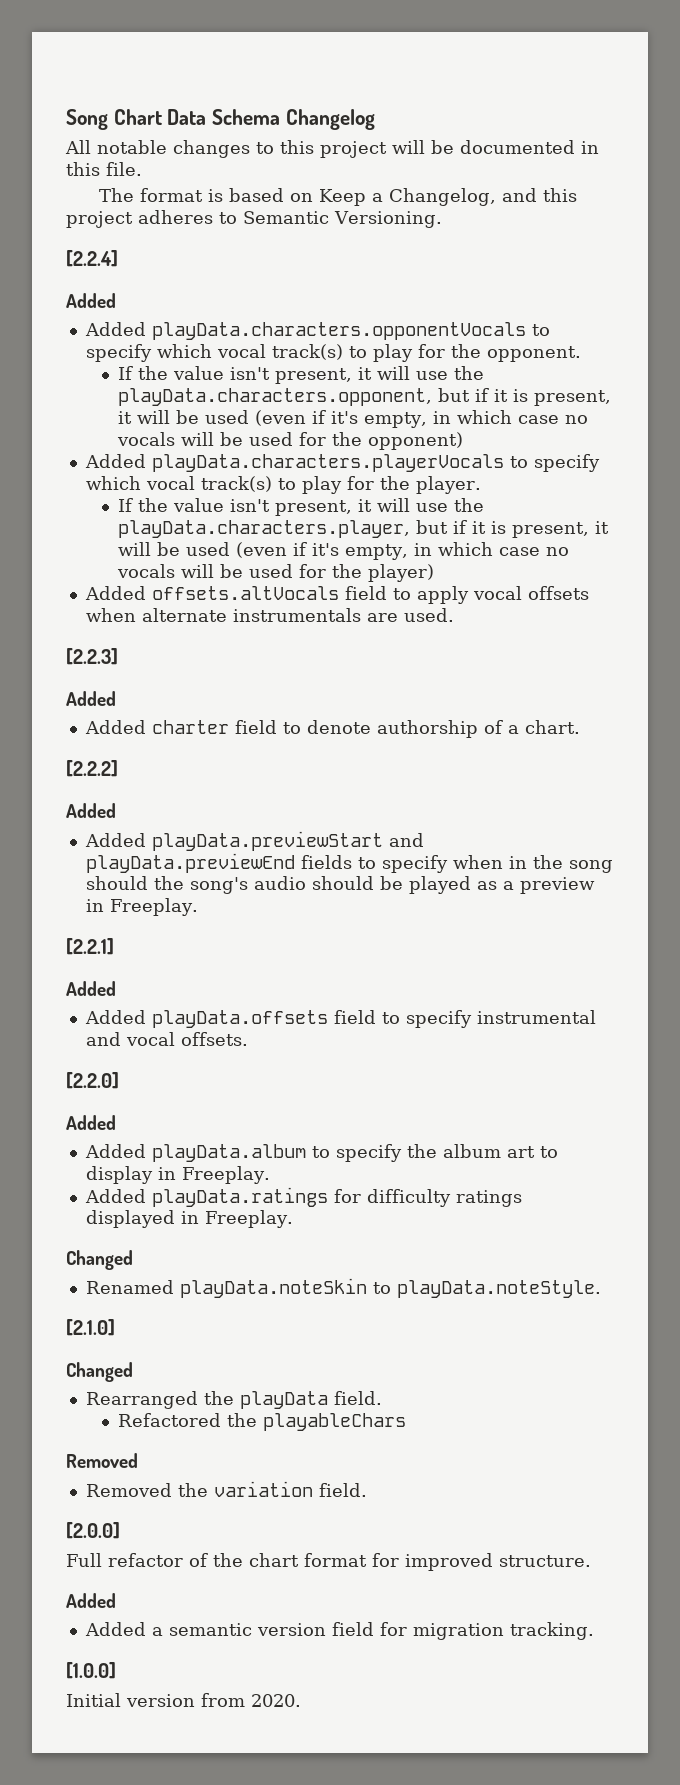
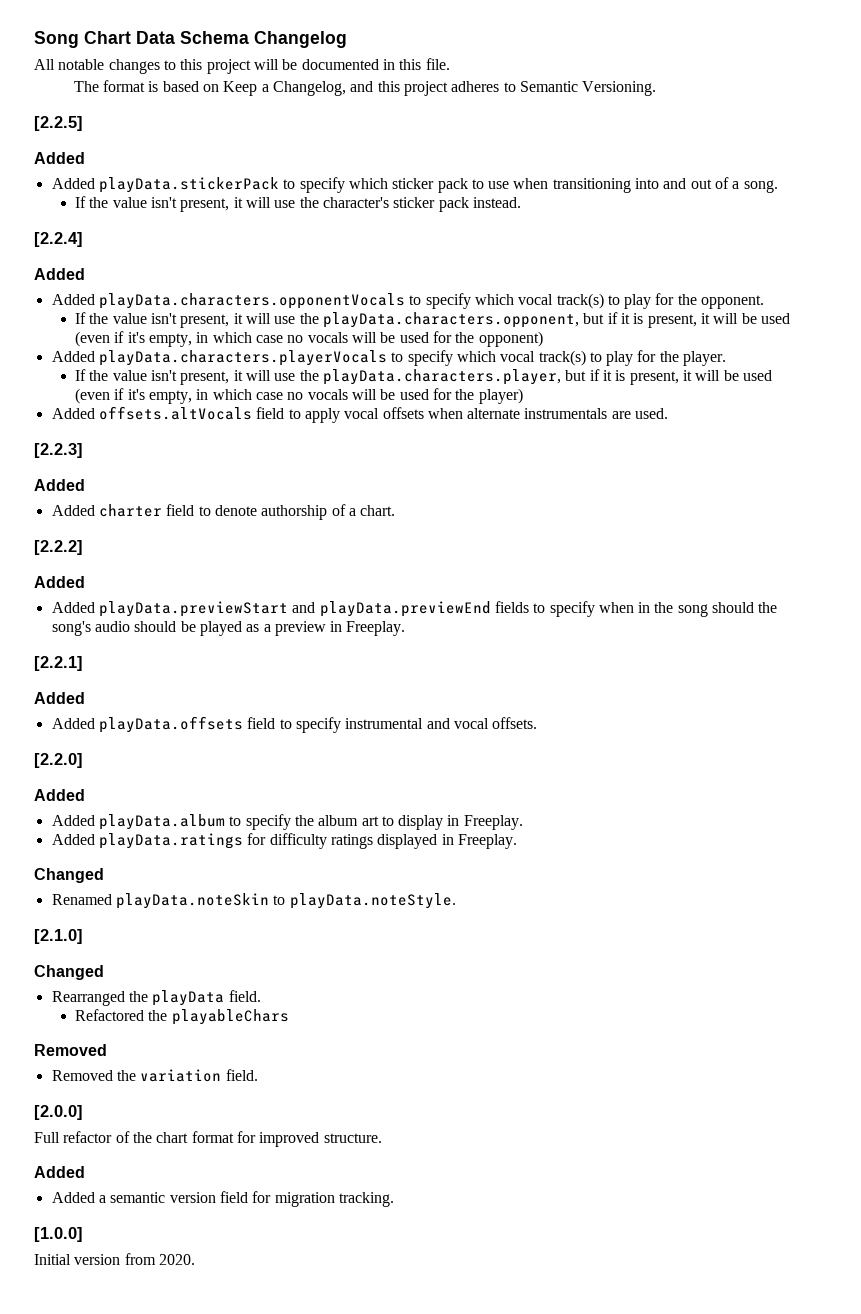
(442, 219) none -> [34,116,83,131] [34,152,85,164] [51,177,778,193] [75,196,521,212] // [2.2.5] // Added // Added playData.stickerPack to specify which sticker pack to use when transitioning into and out of a song. // If the value isn't present, it will use the character's sticker pack instead.

